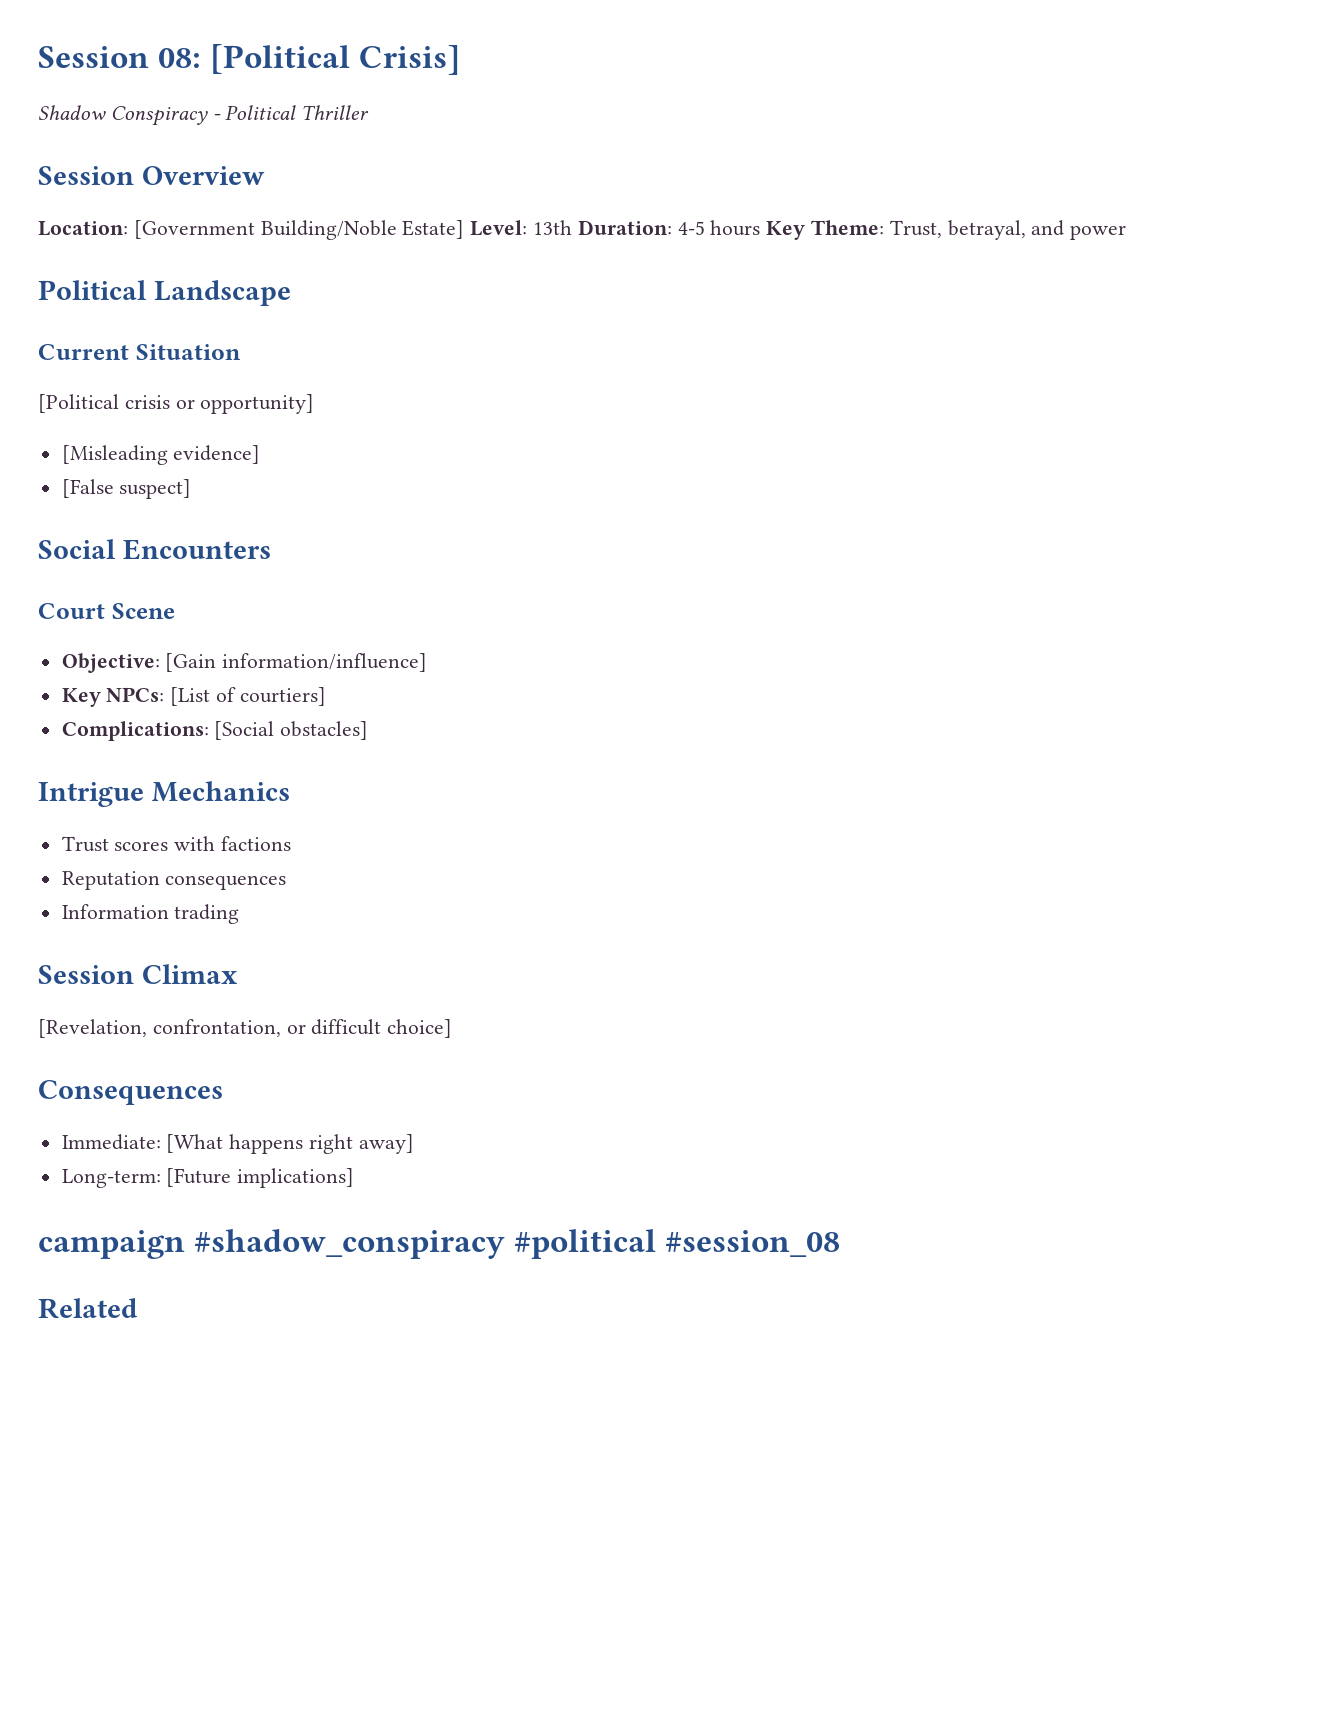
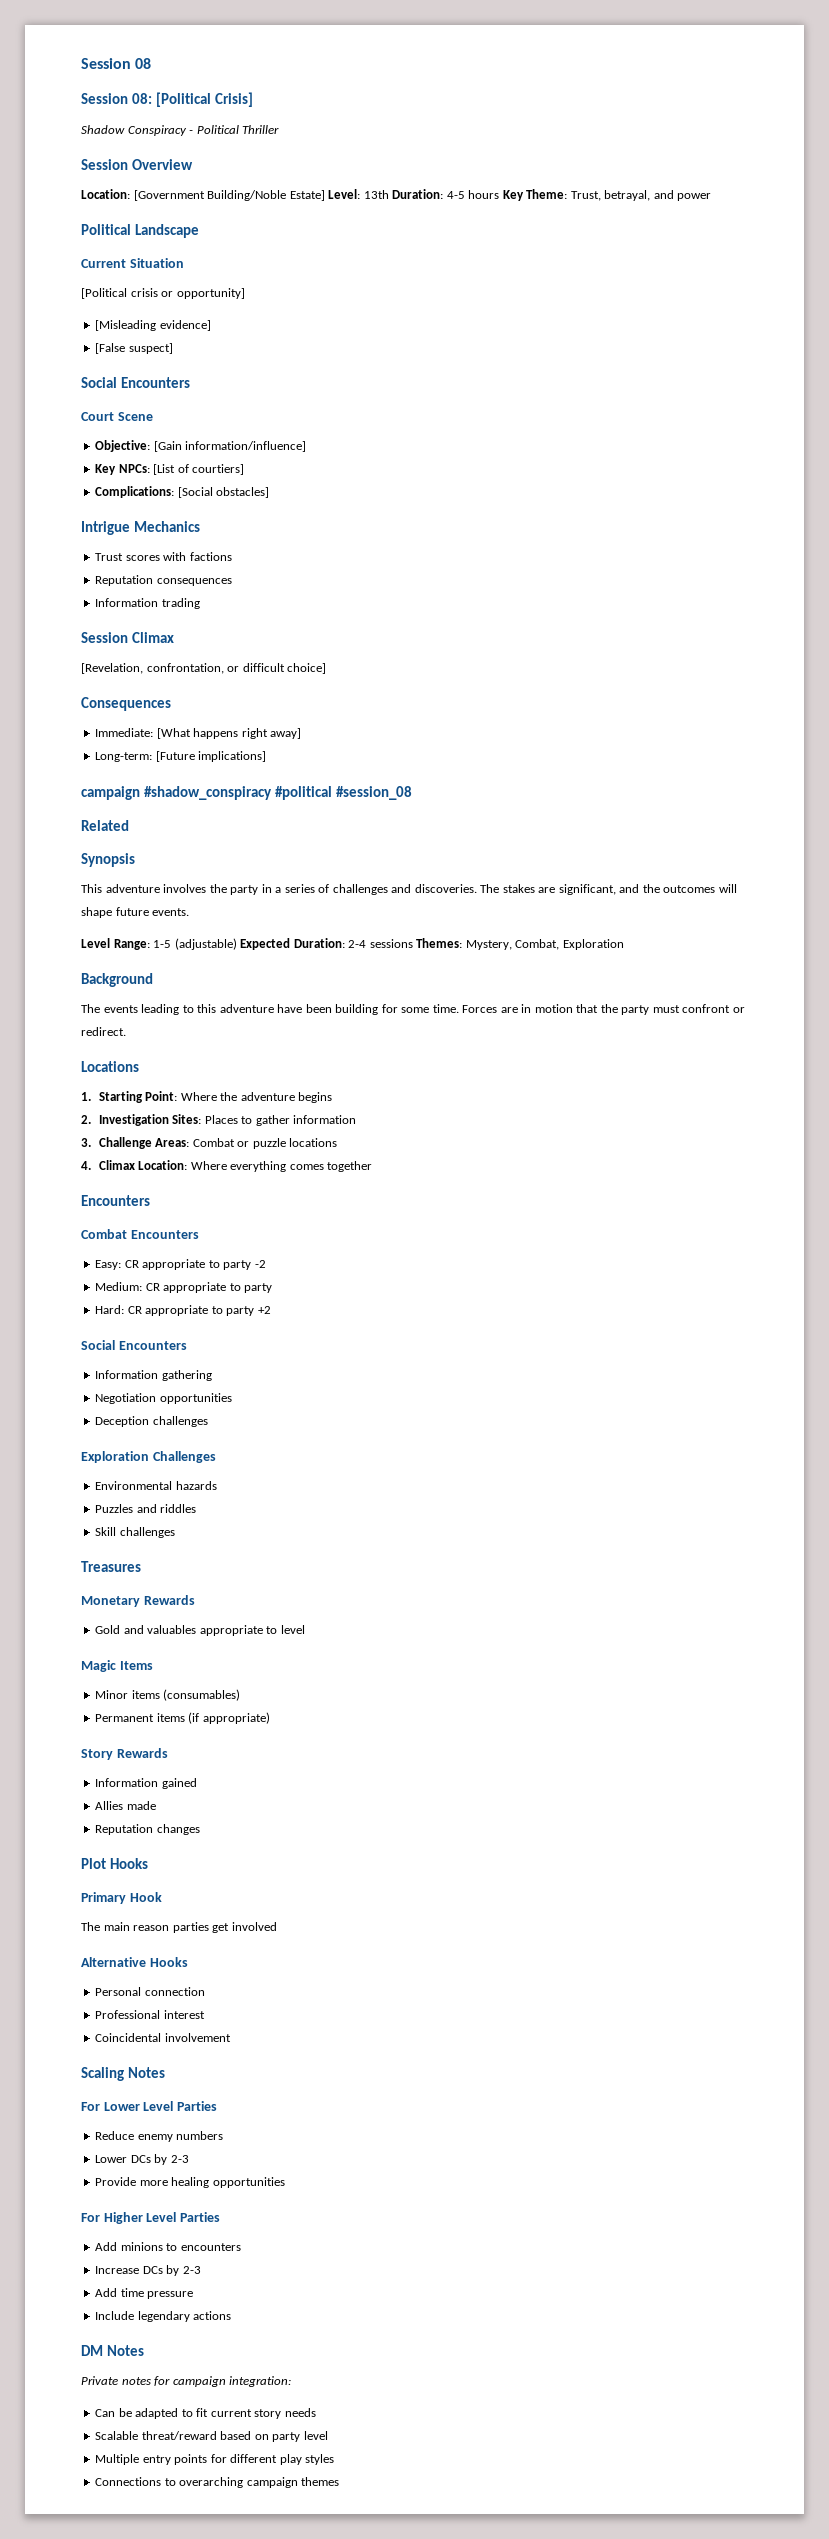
[38,46,149,68] Session -> [81,58,152,69] [81,93,128,104] Session 08 // Session
(137, 1308) none -> [81,853,135,867] [81,884,737,895] [81,907,190,918] [81,938,624,950] [81,973,153,987] [81,1004,745,1015] [81,1027,126,1036] [81,1061,139,1072] [81,1091,333,1103] [81,1114,357,1126] [81,1137,338,1149] [81,1160,373,1172] [81,1195,150,1206] [81,1229,199,1239] [95,1259,266,1270] [95,1282,273,1293] [95,1305,271,1316] [81,1340,187,1350] [95,1370,212,1381] [95,1393,232,1404] [95,1416,208,1427] [81,1451,216,1463] [95,1481,217,1490] [95,1504,197,1513] [95,1527,175,1538] [81,1561,141,1572] [81,1595,195,1607] [95,1625,305,1636] [81,1660,153,1672] [95,1689,241,1701] [95,1712,270,1724] [81,1748,168,1760] [95,1778,197,1789] [95,1801,156,1810] [95,1824,200,1835] [81,1858,148,1869] [81,1892,162,1904] [81,1922,277,1933] [81,1957,188,1967] [95,1987,205,1996] [95,2010,205,2019] [95,2033,231,2042] [81,2067,165,2081] [81,2101,217,2111] [95,2131,224,2142] [95,2154,189,2165] [95,2177,285,2188] [81,2212,220,2224] [95,2242,241,2251] [95,2265,201,2276] [95,2288,194,2299] [95,2311,232,2322] [81,2345,144,2356] [81,2376,292,2387] [95,2408,316,2419] [95,2431,328,2442] [95,2454,335,2465] [95,2477,340,2488] // Synopsis // This adventure involves the party in a series of challenges and discoveries. The stakes are significant, and the outcomes will shape future events. // Level Range: 1-5 (adjustable) Expected Duration: 2-4 sessions Themes: Mystery, Combat, Exploration // Background // The events leading to this adventure have been building for some time. Forces are in motion that the party must confront or redirect. // Locations // 1. Starting Point: Where the adventure begins // 2. Investigation Sites: Places to gather information // 3. Challenge Areas: Combat or puzzle locations // 4. Climax Location: Where everything comes together // Encounters // Combat Encounters // Easy: CR appropriate to party -2 // Medium: CR appropriate to party // Hard: CR appropriate to party +2 // Social Encounters // Information gathering // Negotiation opportunities // Deception challenges // Exploration Challenges // Environmental hazards // Puzzles and riddles // Skill challenges // Treasures // Monetary Rewards // Gold and valuables appropriate to level // Magic Items // Minor items (consumables) // Permanent items (if appropriate) // Story Rewards // Information gained // Allies made // Reputation changes // Plot Hooks // Primary Hook // The main reason parties get involved // Alternative Hooks // Personal connection // Professional interest // Coincidental involvement // Scaling Notes // For Lower Level Parties // Reduce enemy numbers // Lower DCs by 2-3 // Provide more healing opportunities // For Higher Level Parties // Add minions to encounters // Increase DCs by 2-3 // Add time pressure // Include legendary actions // DM Notes // Private notes for campaign integration: // Can be adapted to fit current story needs // Scalable threat/reward based on party level // Multiple entry points for different play styles // Connections to overarching campaign themes

